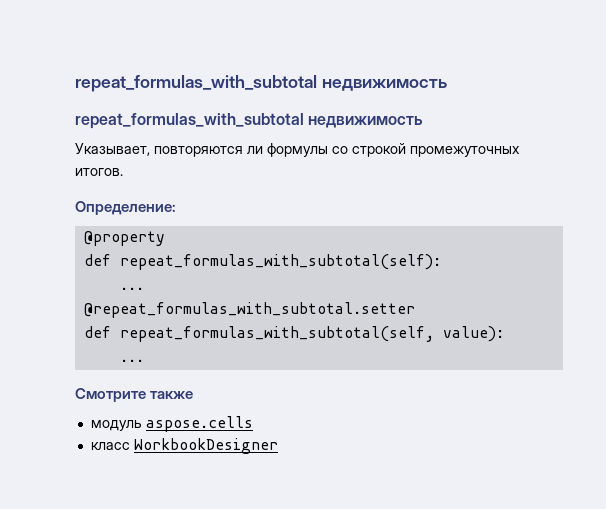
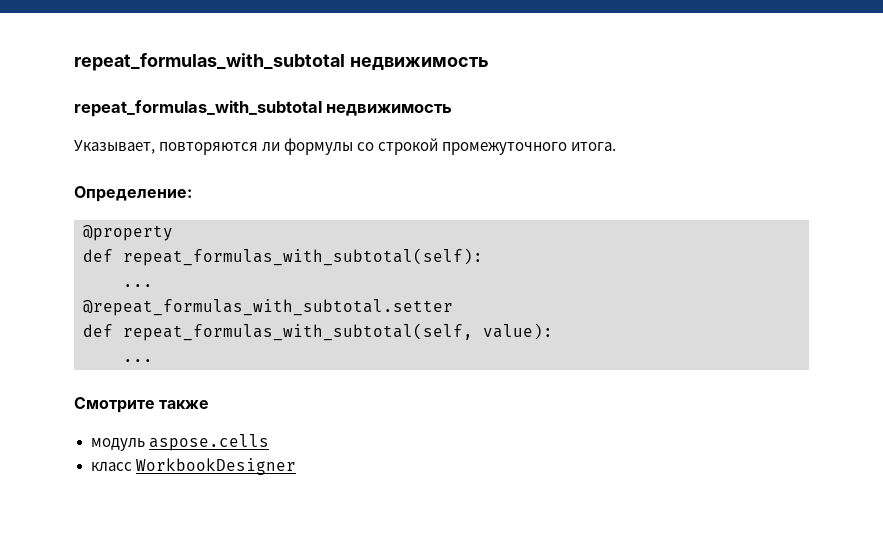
[410,146,520,157] [75,168,123,176] промежуточных итогов. -> [442,142,617,155] промежуточного итога.

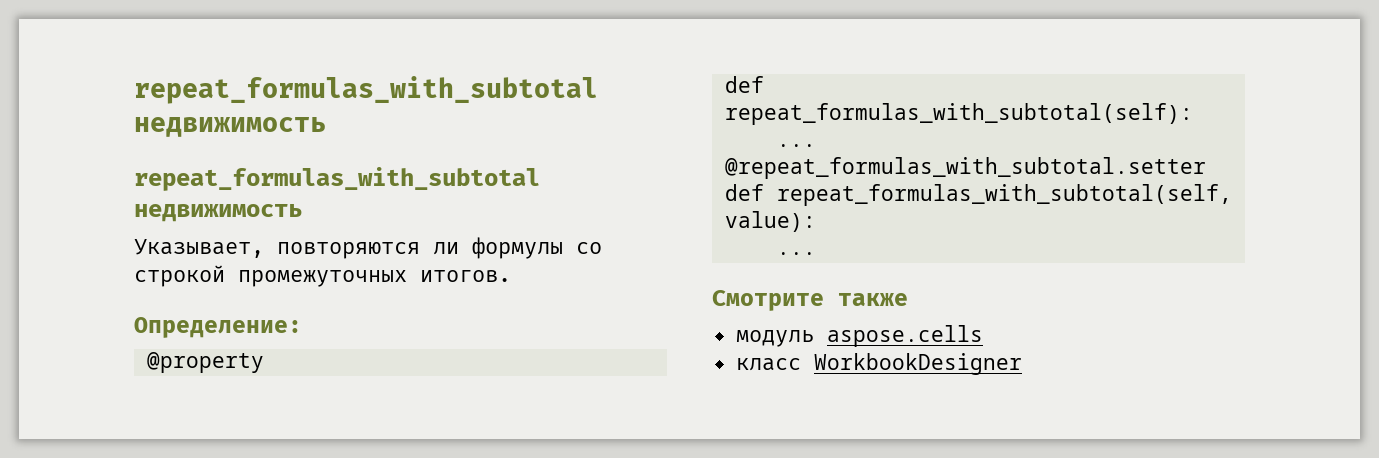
[442,142,617,155] промежуточного итога. -> [238,270,511,287] промежуточных итогов.

